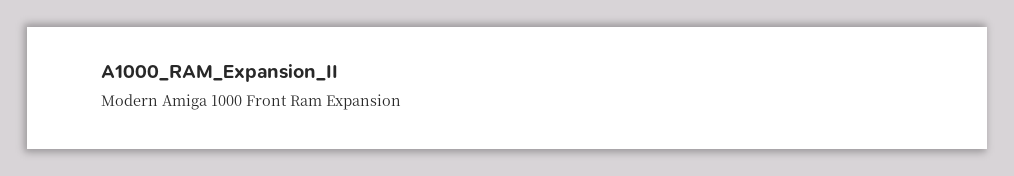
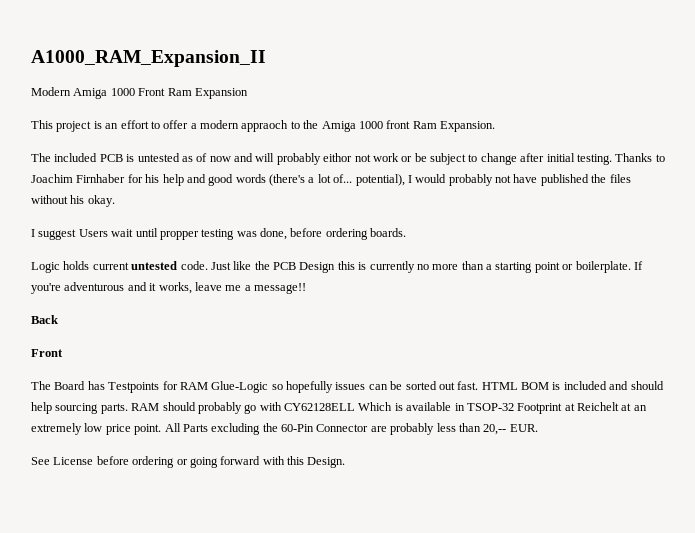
(401, 102) none -> [31,120,495,132] [31,153,665,165] [31,174,631,186] [31,195,115,207] [31,228,407,240] [31,261,643,273] [31,282,306,294] [31,315,58,324] [31,349,63,357] [31,381,664,393] [31,402,647,414] [31,423,538,435] [31,456,346,468] // This project is an effort to offer a modern appraoch to the Amiga 1000 front Ram Expansion. // The included PCB is untested as of now and will probably eithor not work or be subject to change after initial testing. Thanks to Joachim Firnhaber for his help and good words (there's a lot of... potential), I would probably not have published the files without his okay. // I suggest Users wait until propper testing was done, before ordering boards. // Logic holds current untested code. Just like the PCB Design this is currently no more than a starting point or boilerplate. If you're adventurous and it works, leave me a message!! // Back // Front // The Board has Testpoints for RAM Glue-Logic so hopefully issues can be sorted out fast. HTML BOM is included and should help sourcing parts. RAM should probably go with CY62128ELL Which is available in TSOP-32 Footprint at Reichelt at an extremely low price point. All Parts excluding the 60-Pin Connector are probably less than 20,-- EUR. // See License before ordering or going forward with this Design.

